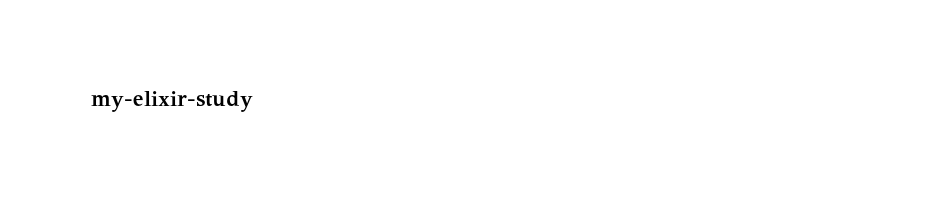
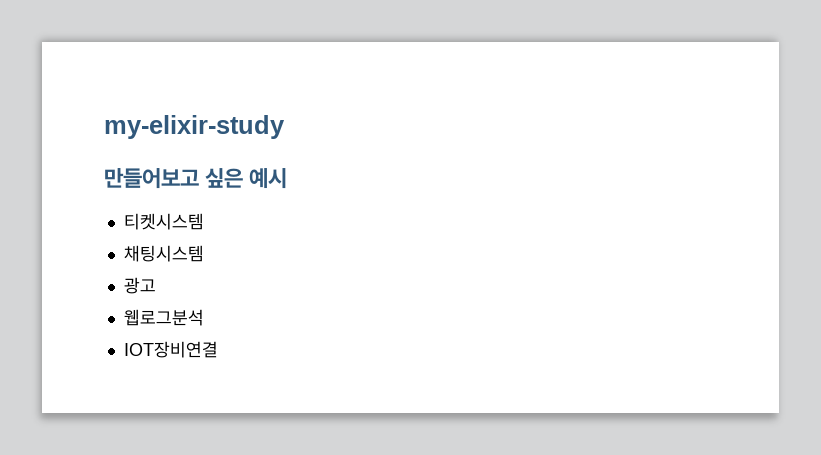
(253, 101) none -> [104,168,288,189] [123,213,204,230] [123,245,204,262] [123,277,156,294] [123,309,204,326] [123,341,218,358] // 만들어보고 싶은 예시 // 티켓시스템 // 채팅시스템 // 광고 // 웹로그분석 // IOT장비연결

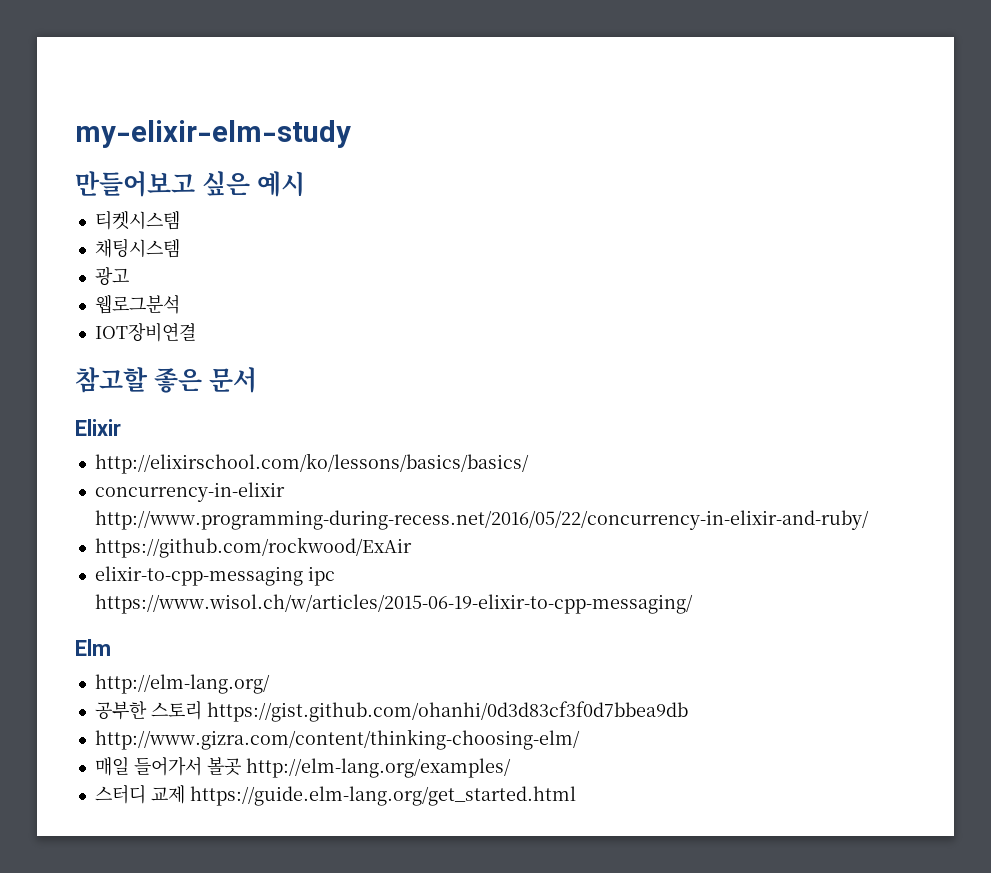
[104,115,285,139] my-elixir-study -> [75,120,351,148] my-elixir-elm-study
(218, 349) none -> [75,367,257,393] [75,419,121,436] [94,453,529,474] [94,482,285,502] [94,510,869,530] [94,537,412,558] [94,566,335,586] [94,594,693,614] [75,639,111,656] [94,674,270,694] [94,701,688,722] [94,729,580,750] [94,757,511,778] [94,784,576,806] // 참고할 좋은 문서 // Elixir // http://elixirschool.com/ko/lessons/basics/basics/ // concurrency-in-elixir http://www.programming-during-recess.net/2016/05/22/concurrency-in-elixir-and-ruby/ // https://github.com/rockwood/ExAir // elixir-to-cpp-messaging ipc https://www.wisol.ch/w/articles/2015-06-19-elixir-to-cpp-messaging/ // Elm // http://elm-lang.org/ // 공부한 스토리 https://gist.github.com/ohanhi/0d3d83cf3f0d7bbea9db // http://www.gizra.com/content/thinking-choosing-elm/ // 매일 들어가서 볼곳 http://elm-lang.org/examples/ // 스터디 교제 https://guide.elm-lang.org/get_started.html

